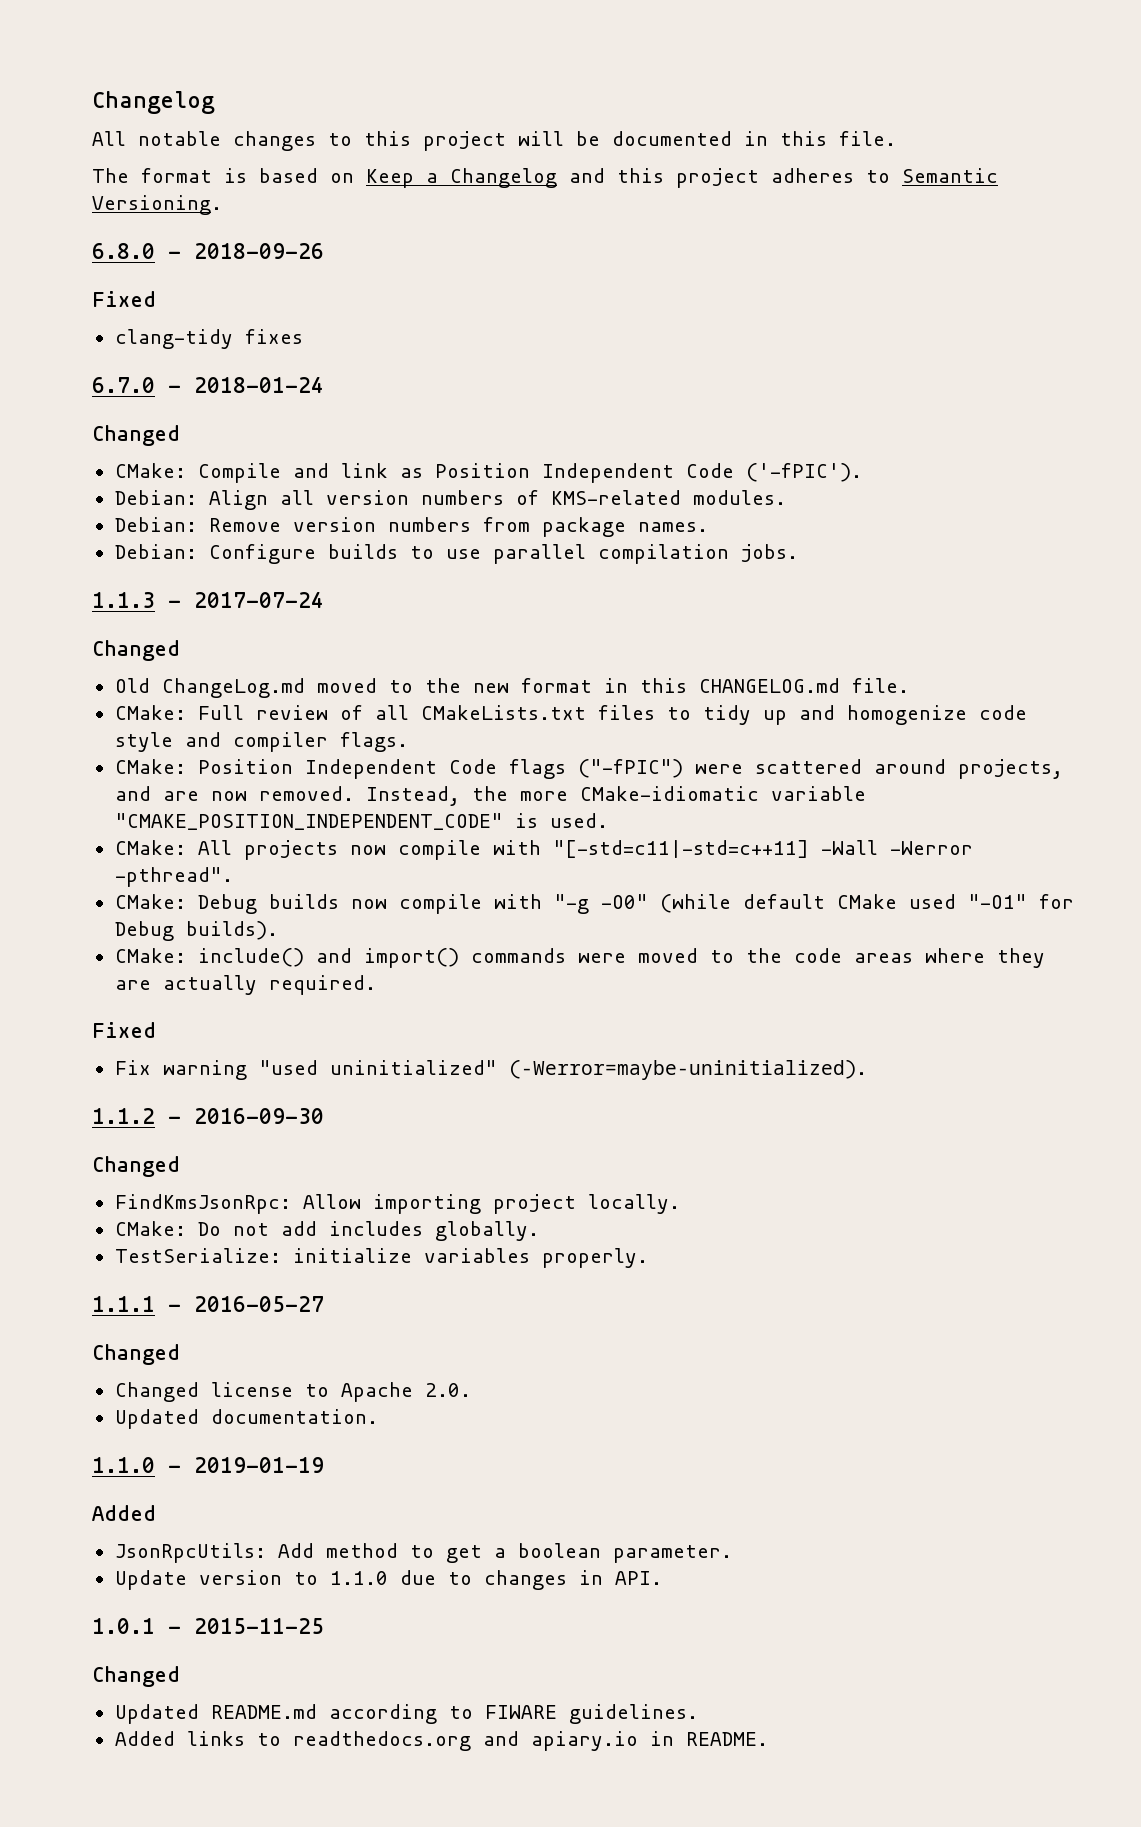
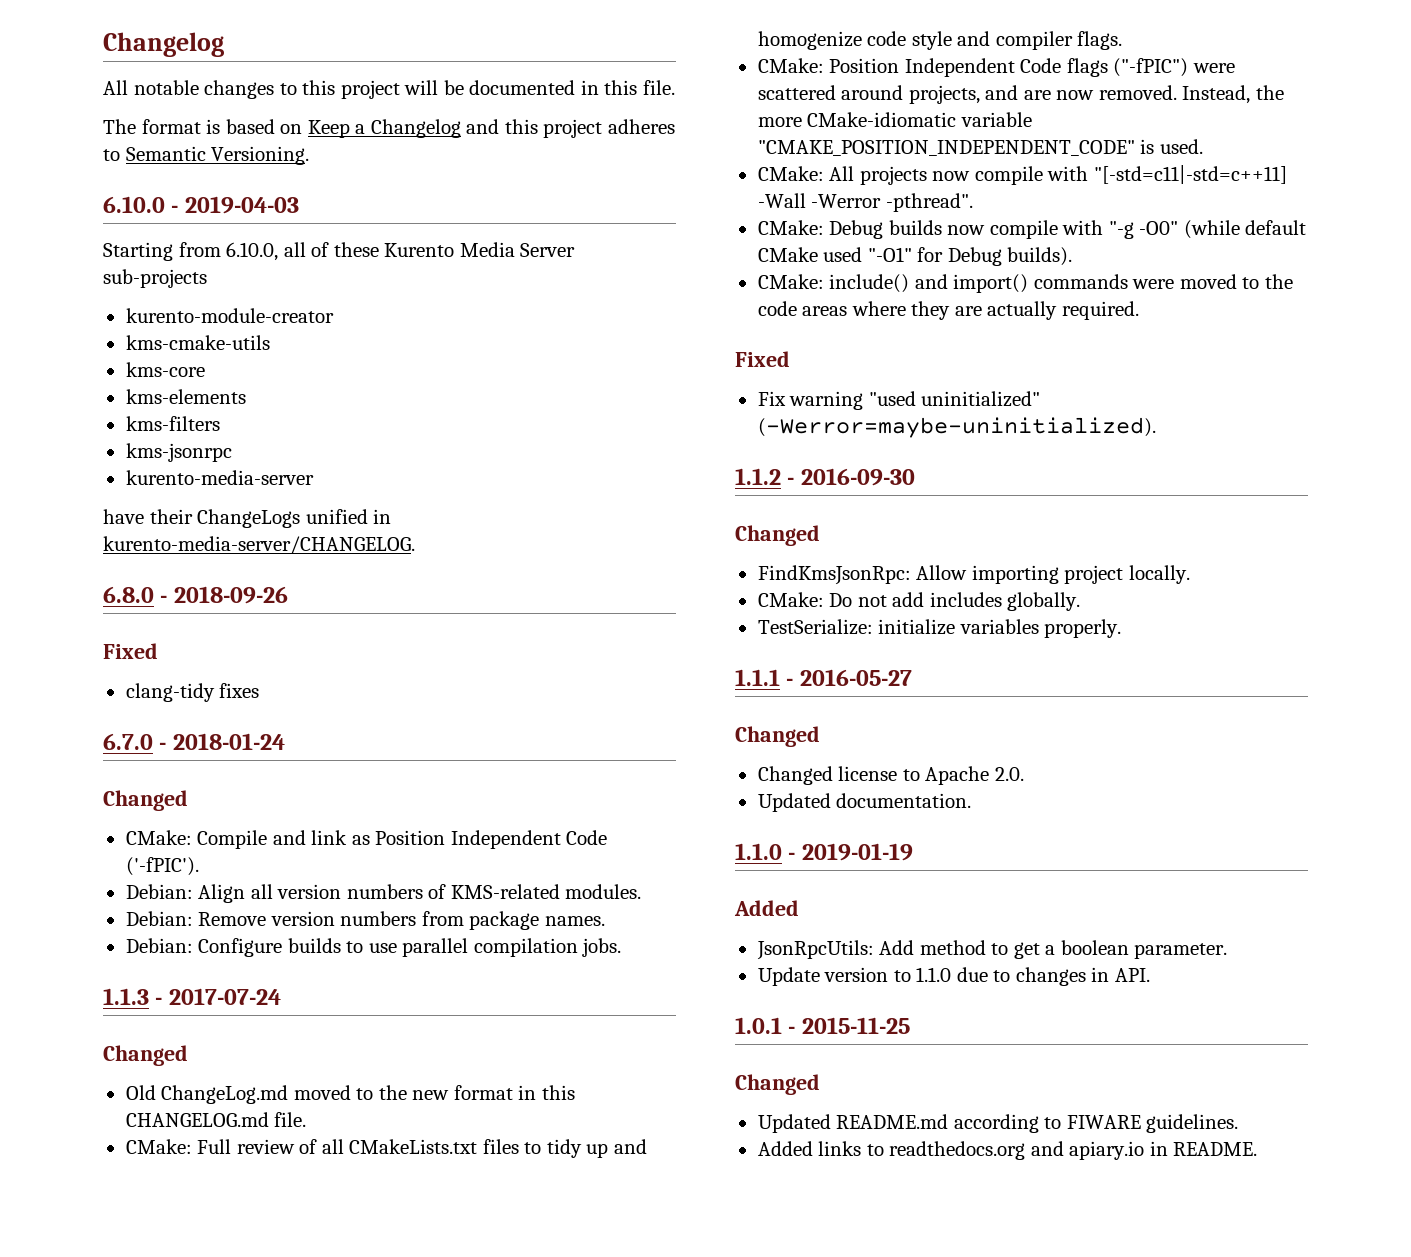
(222, 205) none -> [103,196,299,214] [103,242,576,261] [103,269,207,288] [125,308,334,323] [125,335,270,350] [125,362,205,377] [125,389,246,404] [125,416,220,431] [125,443,232,462] [125,470,314,485] [103,509,392,528] [103,536,415,554] // 6.10.0 - 2019-04-03 // Starting from 6.10.0, all of these Kurento Media Server sub-projects // kurento-module-creator // kms-cmake-utils // kms-core // kms-elements // kms-filters // kms-jsonrpc // kurento-media-server // have their ChangeLogs unified in kurento-media-server/CHANGELOG.

